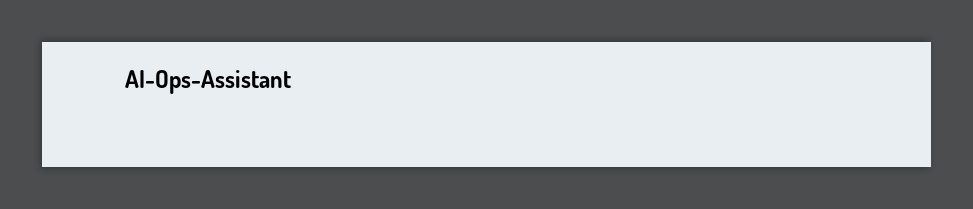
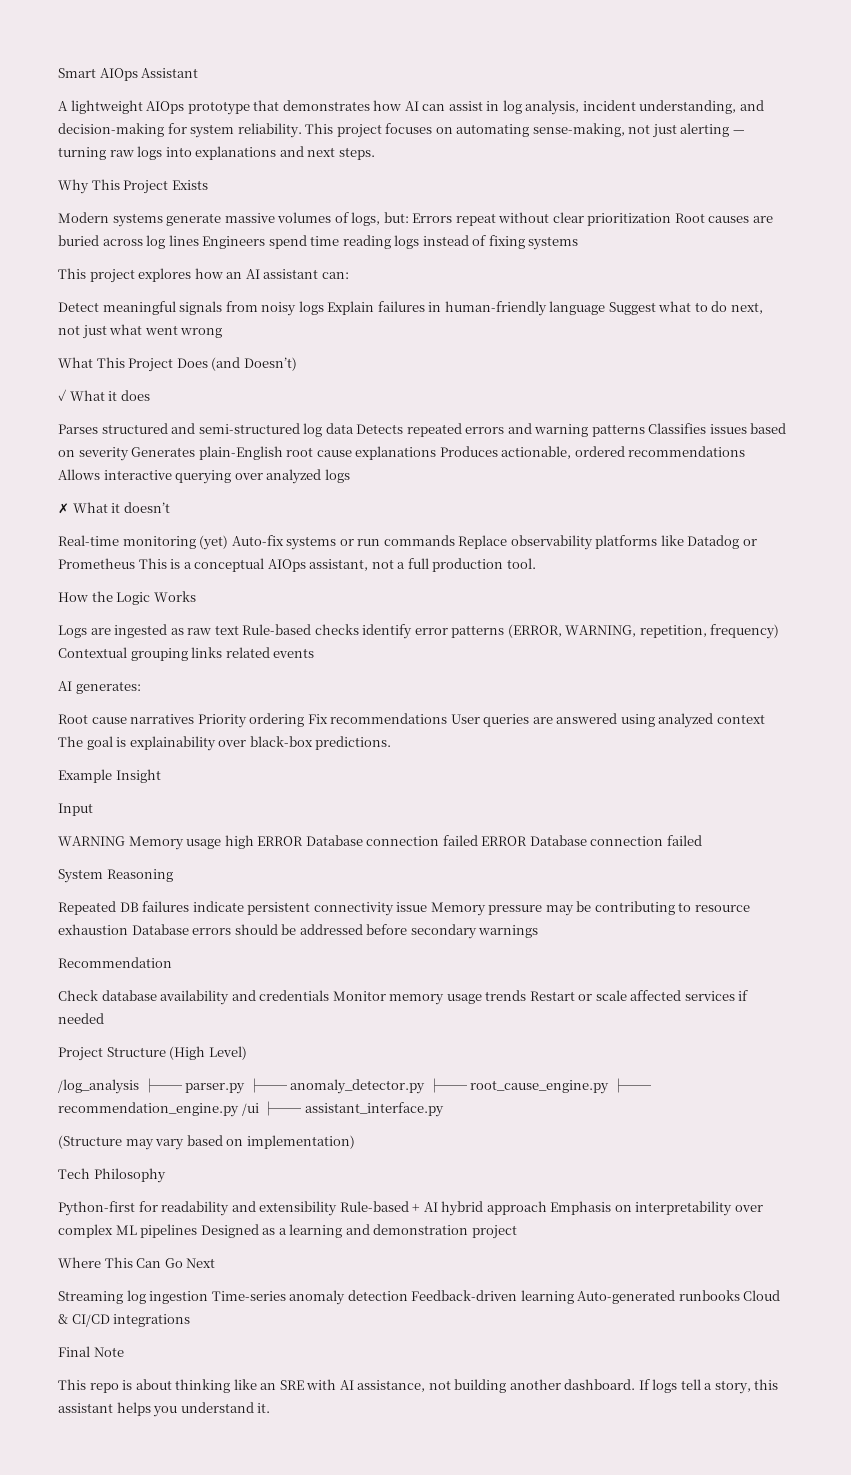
[125,70,291,94] AI-Ops-Assistant -> [58,68,199,81] [58,100,764,115] [58,123,745,138] [58,146,375,160] [58,179,208,194] [58,212,773,227] [58,235,579,250] [58,268,349,283] [58,301,763,316] [58,324,223,339] [58,357,297,372] [58,389,150,401] [58,423,787,437] [58,446,746,461] [58,469,350,484] [58,502,170,514] [58,535,757,550] [58,558,536,572] [58,591,196,605] [58,624,780,639] [58,647,315,661] [58,681,141,694] [58,713,765,728] [58,736,392,751] [58,769,161,783] [58,803,93,816] [58,835,702,850] [58,869,173,883] [58,901,750,916] [58,924,539,939] [58,957,172,968] [58,990,749,1005] [58,1013,104,1024] [58,1046,247,1061] [58,1078,651,1094] [58,1101,444,1117] [58,1135,355,1150] [58,1168,166,1183] [58,1201,763,1216] [58,1224,517,1239] [58,1257,216,1268] [58,1290,781,1305] [58,1314,191,1327] [58,1346,124,1357] [58,1379,779,1394] [58,1402,271,1417] Smart AIOps Assistant // A lightweight AIOps prototype that demonstrates how AI can assist in log analysis, incident understanding, and decision-making for system reliability. This project focuses on automating sense-making, not just alerting — turning raw logs into explanations and next steps. // Why This Project Exists // Modern systems generate massive volumes of logs, but: Errors repeat without clear prioritization Root causes are buried across log lines Engineers spend time reading logs instead of fixing systems // This project explores how an AI assistant can: // Detect meaningful signals from noisy logs Explain failures in human-friendly language Suggest what to do next, not just what went wrong // What This Project Does (and Doesn’t) // ✓ What it does // Parses structured and semi-structured log data Detects repeated errors and warning patterns Classifies issues based on severity Generates plain-English root cause explanations Produces actionable, ordered recommendations Allows interactive querying over analyzed logs // ✗ What it doesn’t // Real-time monitoring (yet) Auto-fix systems or run commands Replace observability platforms like Datadog or Prometheus This is a conceptual AIOps assistant, not a full production tool. // How the Logic Works // Logs are ingested as raw text Rule-based checks identify error patterns (ERROR, WARNING, repetition, frequency) Contextual grouping links related events // AI generates: // Root cause narratives Priority ordering Fix recommendations User queries are answered using analyzed context The goal is explainability over black-box predictions. // Example Insight // Input // WARNING Memory usage high ERROR Database connection failed ERROR Database connection failed // System Reasoning // Repeated DB failures indicate persistent connectivity issue Memory pressure may be contributing to resource exhaustion Database errors should be addressed before secondary warnings // Recommendation // Check database availability and credentials Monitor memory usage trends Restart or scale affected services if needed // Project Structure (High Level) // /log_analysis ├── parser.py ├── anomaly_detector.py ├── root_cause_engine.py ├── recommendation_engine.py /ui ├── assistant_interface.py // (Structure may vary based on implementation) // Tech Philosophy // Python-first for readability and extensibility Rule-based + AI hybrid approach Emphasis on interpretability over complex ML pipelines Designed as a learning and demonstration project // Where This Can Go Next // Streaming log ingestion Time-series anomaly detection Feedback-driven learning Auto-generated runbooks Cloud & CI/CD integrations // Final Note // This repo is about thinking like an SRE with AI assistance, not building another dashboard. If logs tell a story, this assistant helps you understand it.

